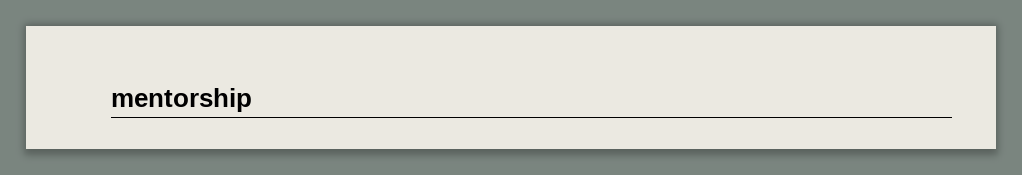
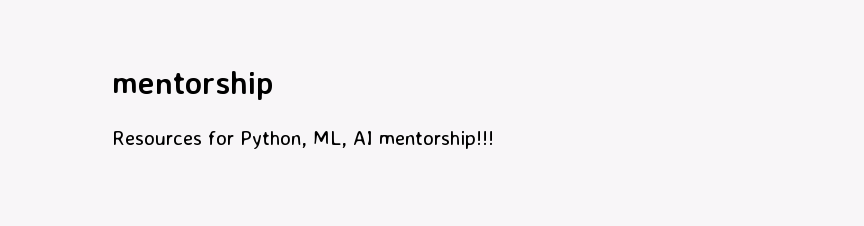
(252, 100) none -> [112,131,494,149] // Resources for Python, ML, AI mentorship!!!

